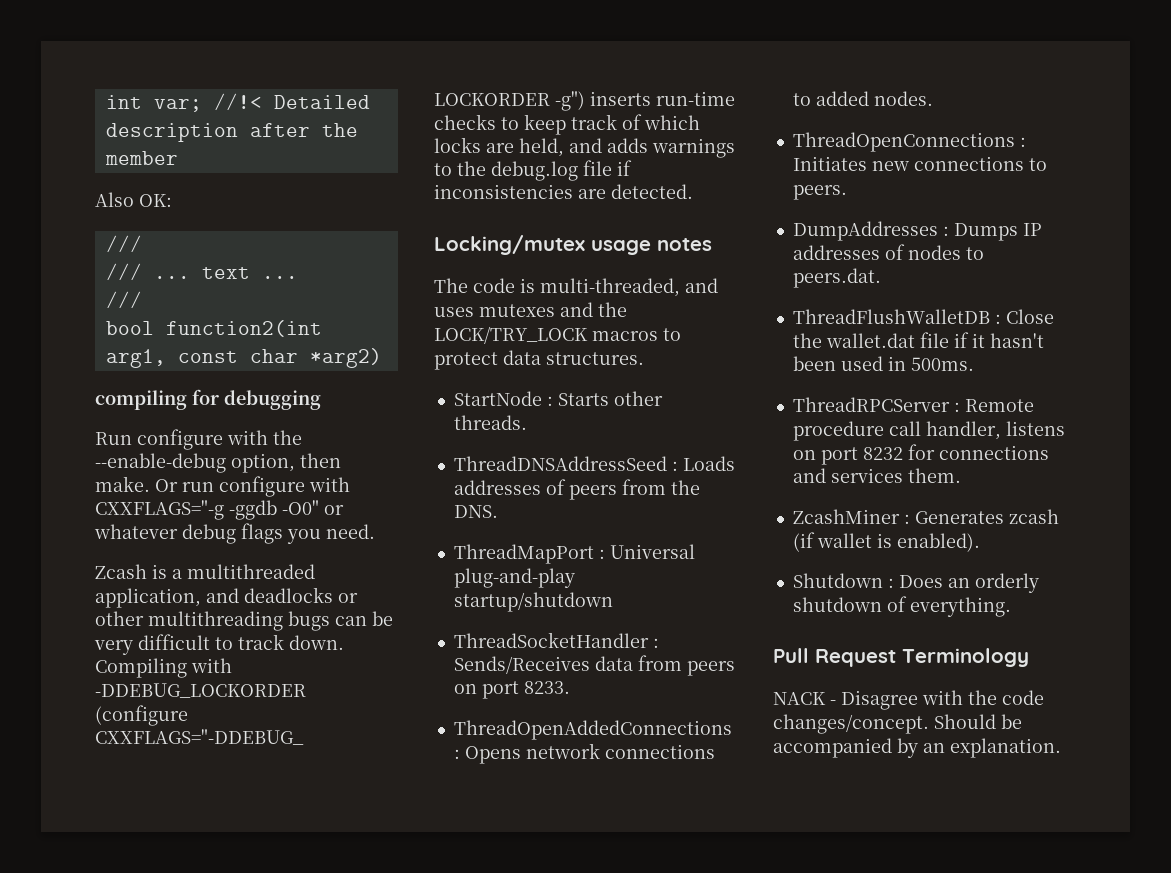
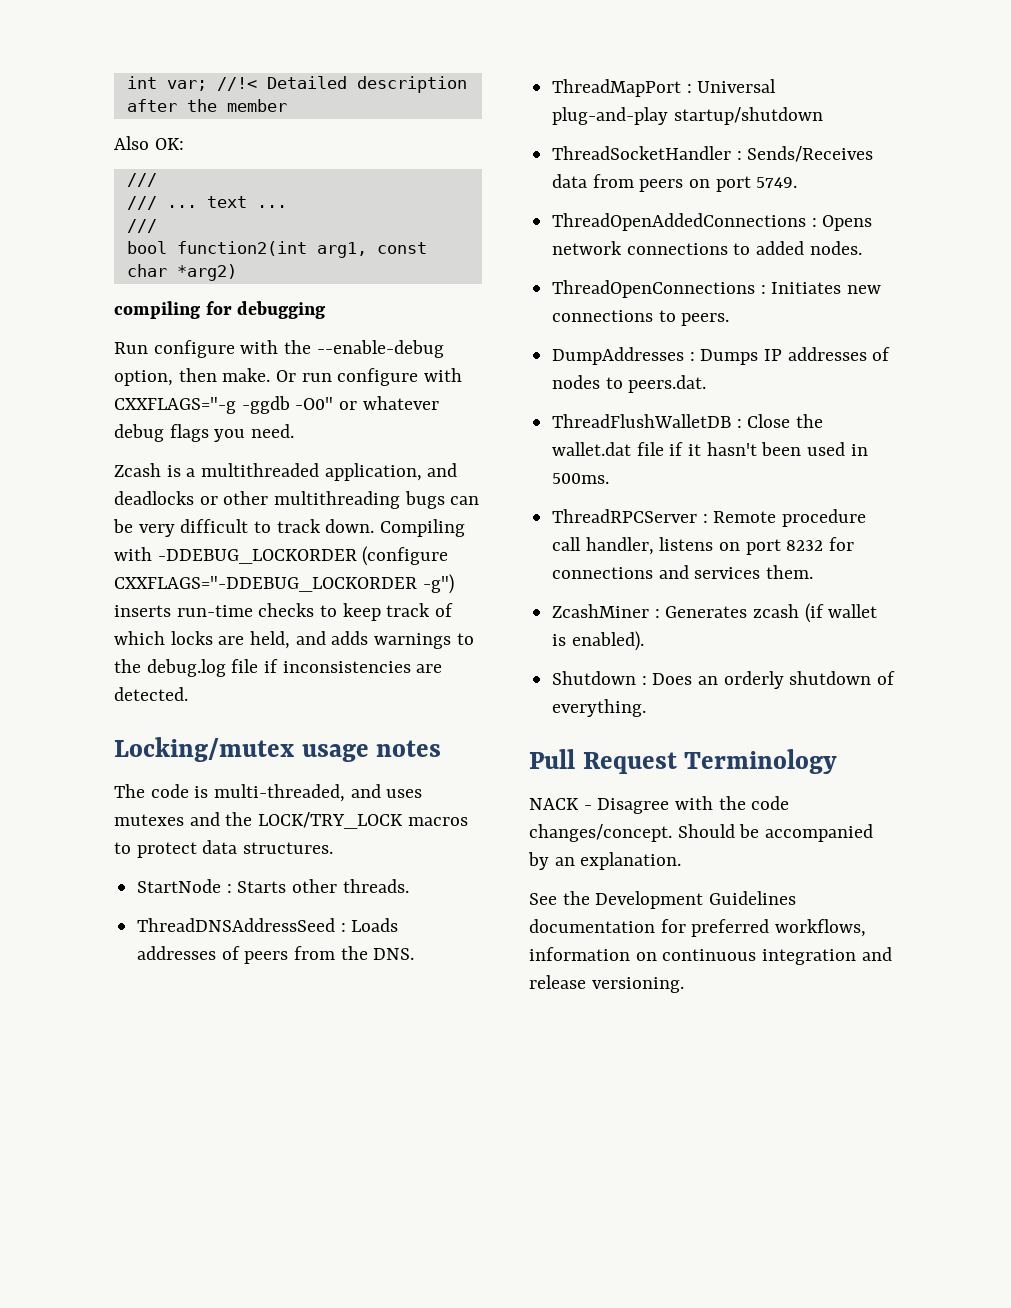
[523,681,570,694] 8233. -> [756,177,798,188] 5749.
(1061, 748) none -> [529,891,797,909] [529,919,867,937] [529,947,892,965] [529,975,684,993] // See the Development Guidelines documentation for preferred workflows, information on continuous integration and release versioning.

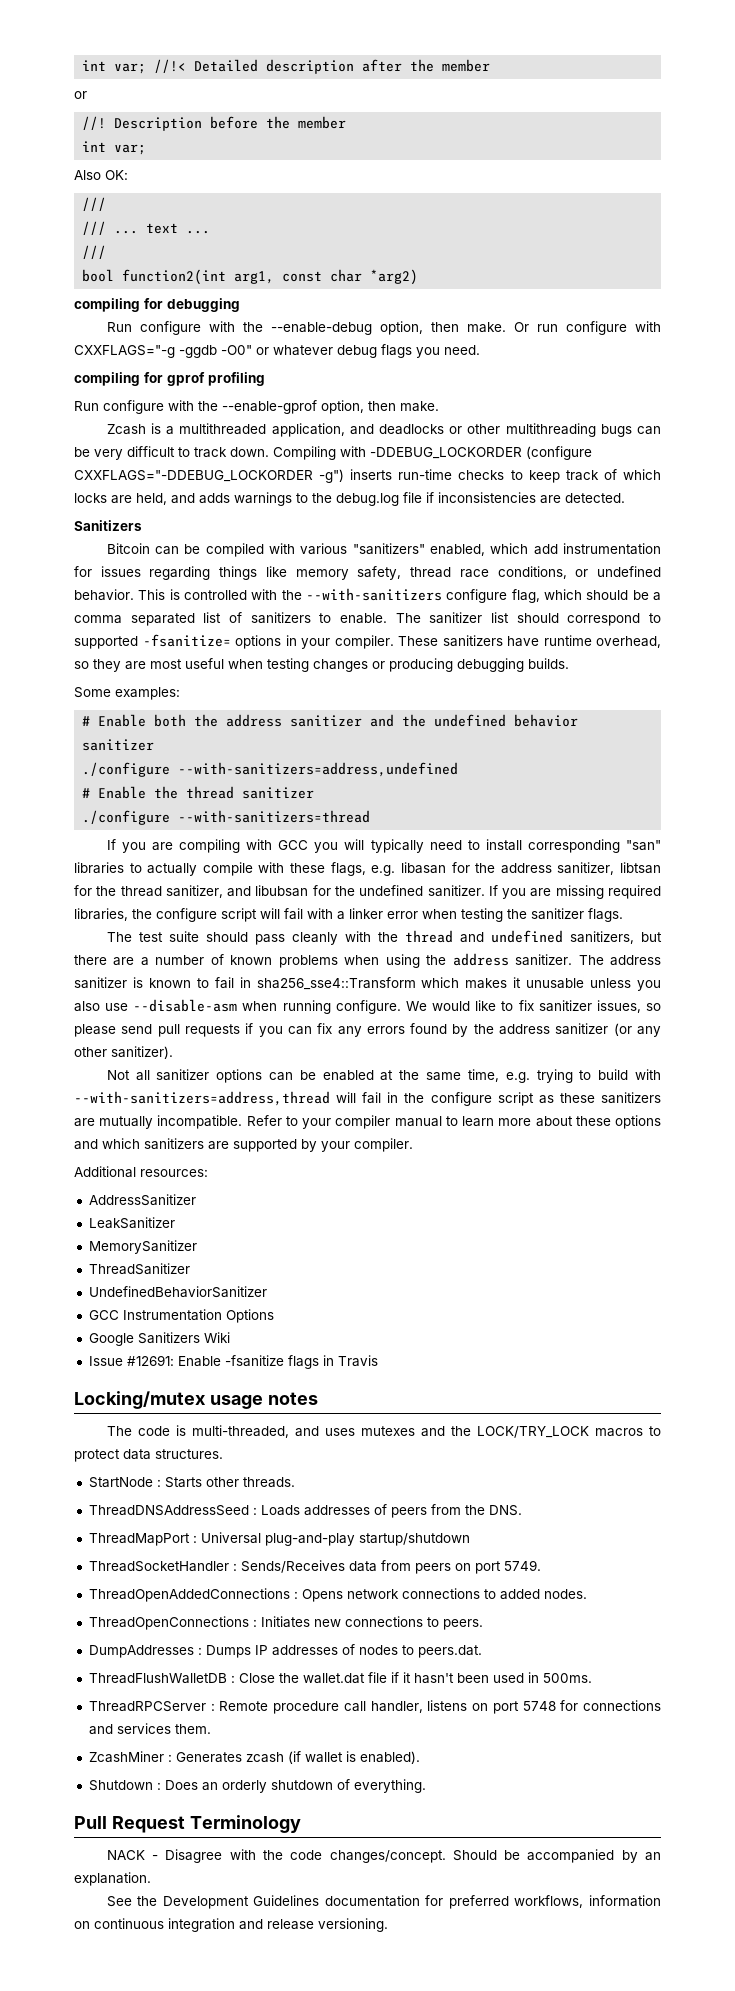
(287, 105) none -> [74,91,87,99] [82,116,347,131] [82,141,147,155] // or // //! Description before the member // int var;
(295, 431) none -> [74,372,265,386] [74,400,439,414] // compiling for gprof profiling // Run configure with the --enable-gprof option, then make.
(188, 694) none -> [74,520,142,531] [106,543,661,557] [74,566,662,580] [74,588,661,603] [74,612,662,626] [74,634,661,649] [74,658,569,672] [74,687,180,700] [82,714,579,727] [82,739,155,751] [82,762,459,777] [82,786,315,799] [82,810,371,825] [106,839,661,853] [74,862,662,876] [74,885,661,899] [74,908,623,922] [106,930,662,945] [74,953,661,968] [74,977,661,991] [74,999,661,1014] [74,1023,661,1037] [74,1046,173,1059] [106,1069,662,1083] [74,1091,661,1106] [74,1115,661,1129] [74,1138,413,1152] [74,1166,208,1178] [88,1194,196,1206] [88,1217,175,1229] [88,1240,197,1254] [88,1263,190,1275] [88,1286,267,1298] [88,1309,274,1323] [88,1332,230,1346] [88,1355,378,1369] // Sanitizers // Bitcoin can be compiled with various "sanitizers" enabled, which add instrumentation for issues regarding things like memory safety, thread race conditions, or undefined behavior. This is controlled with the --with-sanitizers configure flag, which should be a comma separated list of sanitizers to enable. The sanitizer list should correspond to supported -fsanitize= options in your compiler. These sanitizers have runtime overhead, so they are most useful when testing changes or producing debugging builds. // Some examples: // # Enable both the address sanitizer and the undefined behavior sanitizer // ./configure --with-sanitizers=address,undefined // # Enable the thread sanitizer // ./configure --with-sanitizers=thread // If you are compiling with GCC you will typically need to install corresponding "san" libraries to actually compile with these flags, e.g. libasan for the address sanitizer, libtsan for the thread sanitizer, and libubsan for the undefined sanitizer. If you are missing required libraries, the configure script will fail with a linker error when testing the sanitizer flags. // The test suite should pass cleanly with the thread and undefined sanitizers, but there are a number of known problems when using the address sanitizer. The address sanitizer is known to fail in sha256_sse4::Transform which makes it unusable unless you also use --disable-asm when running configure. We would like to fix sanitizer issues, so please send pull requests if you can fix any errors found by the address sanitizer (or any other sanitizer). // Not all sanitizer options can be enabled at the same time, e.g. trying to build with --with-sanitizers=address,thread will fail in the configure script as these sanitizers are mutually incompatible. Refer to your compiler manual to learn more about these options and which sanitizers are supported by your compiler. // Additional resources: // AddressSanitizer // LeakSanitizer // MemorySanitizer // ThreadSanitizer // UndefinedBehaviorSanitizer // GCC Instrumentation Options // Google Sanitizers Wiki // Issue #12691: Enable -fsanitize flags in Travis
[786,540,824,551] 8232 -> [522,1701,556,1711] 5748

